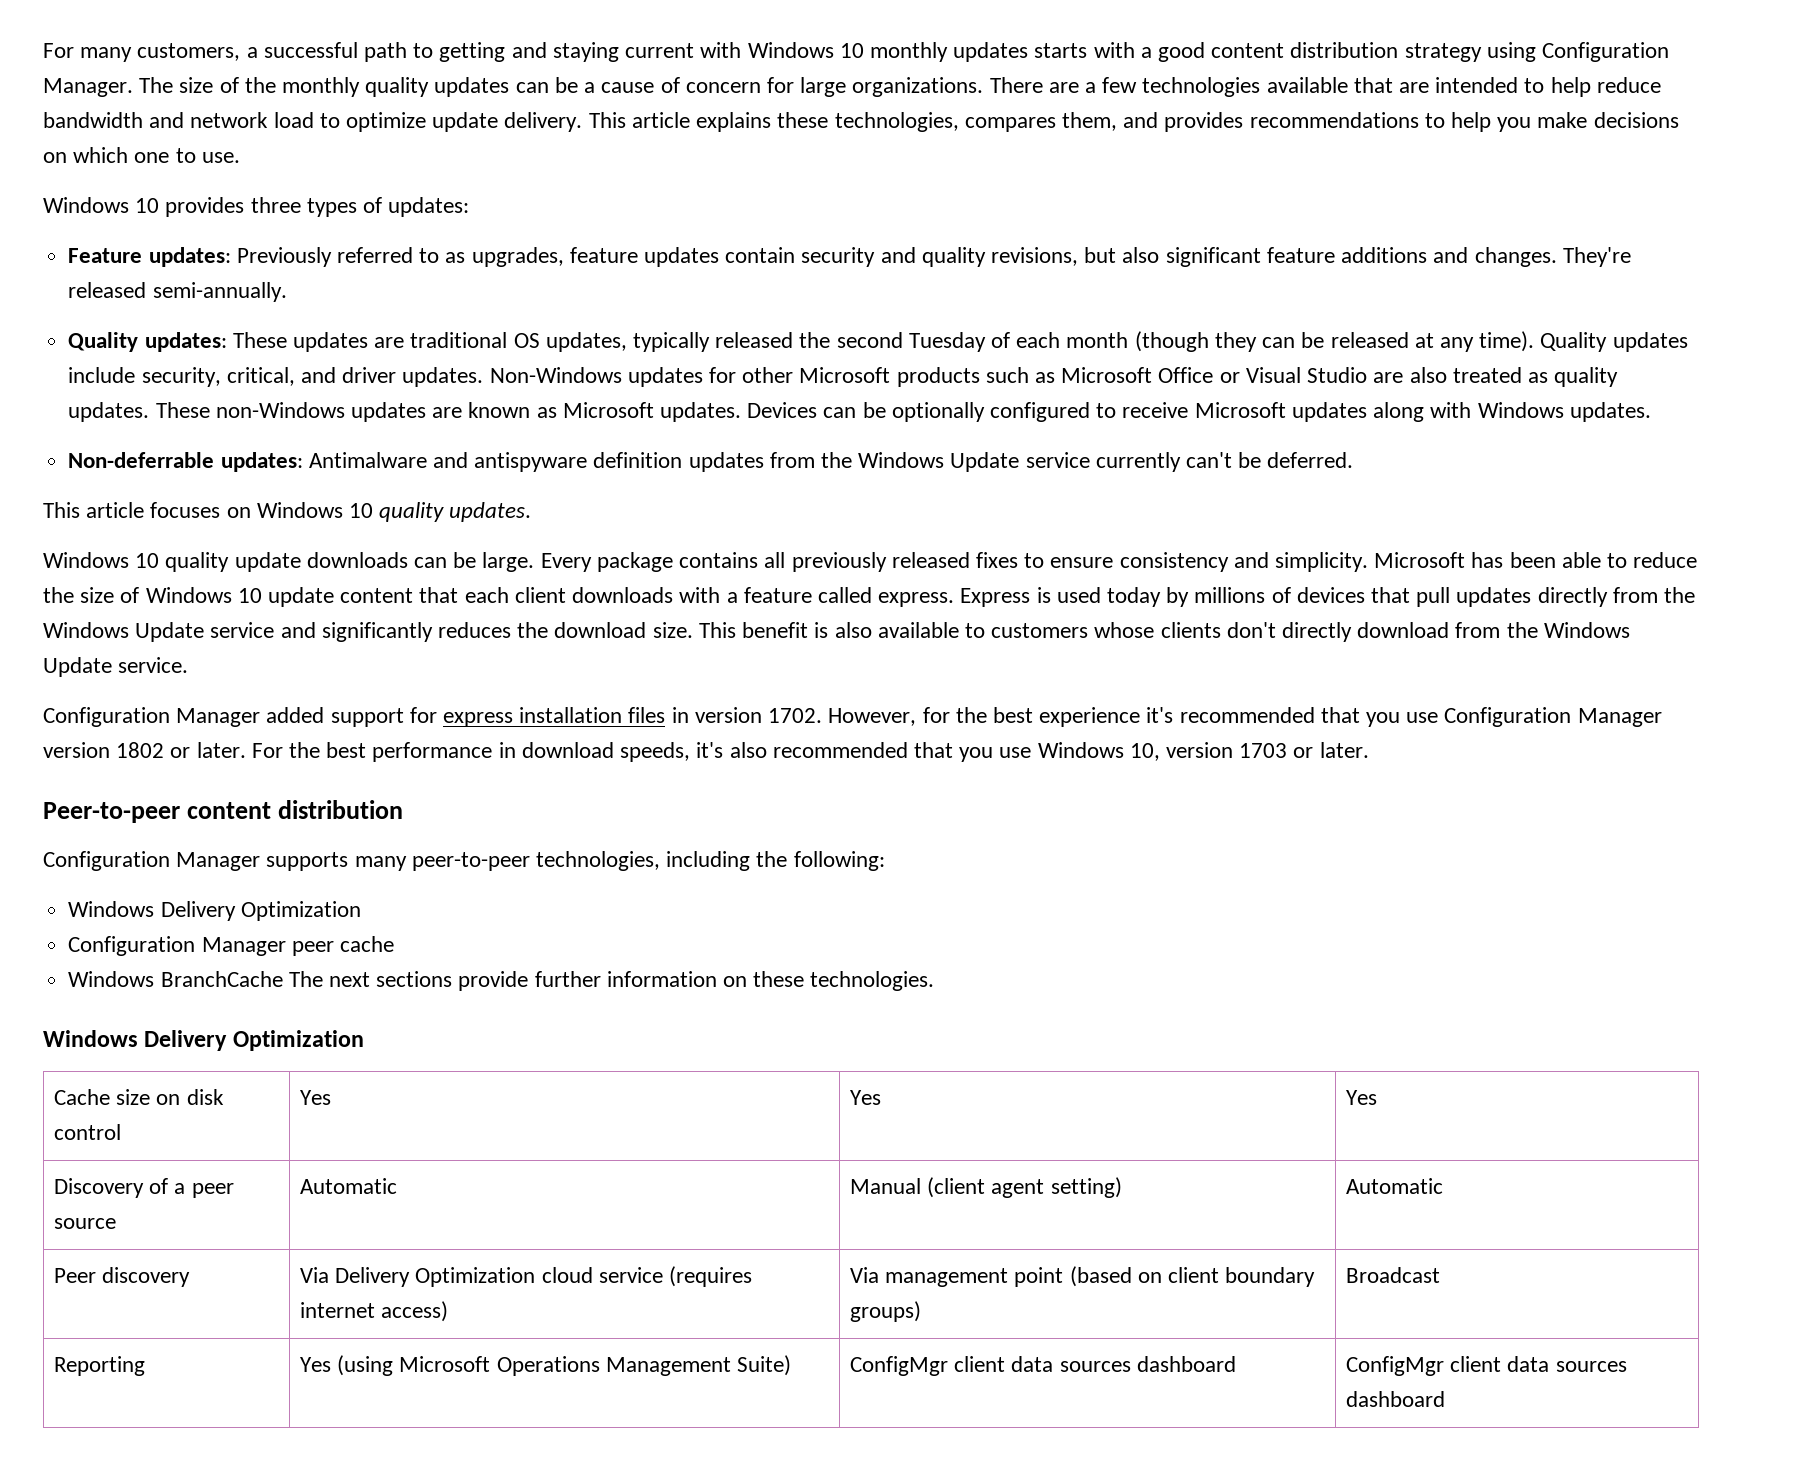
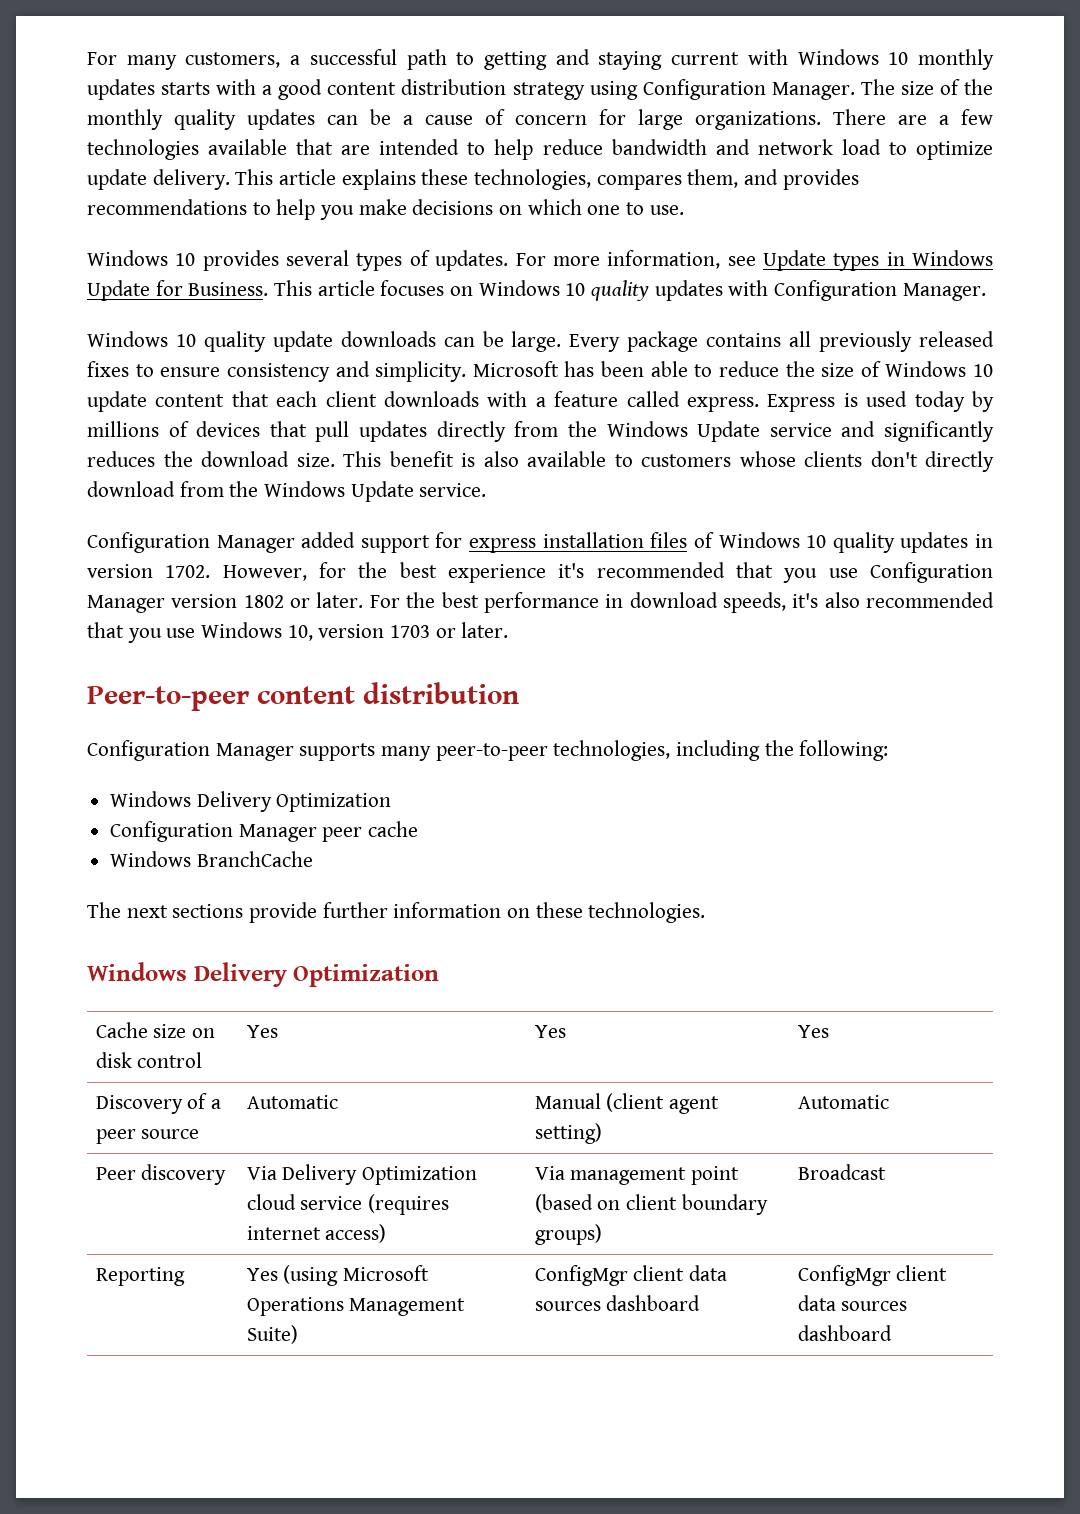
[250,197,301,213] three -> [286,250,350,266] several
[388,197,470,217] [68,247,1631,267] [68,282,287,302] [68,331,1688,352] [68,367,1619,387] [68,402,1651,422] [68,452,1354,472] updates: // Feature updates: Previously referred to as upgrades, feature updates contain security and quality revisions, but also significant feature additions and changes. They're released semi-annually. // Quality updates: These updates are traditional OS updates, typically released the second Tuesday of each month (though they can be released at any time). Quality updates include security, critical, and driver updates. Non-Windows updates for other Microsoft products such as Microsoft Office or Visual Studio are also treated as quality updates. These non-Windows updates are known as Microsoft updates. Devices can be optionally configured to receive Microsoft updates along with Windows updates. // Non-deferrable updates: Antimalware and antispyware definition updates from the Windows Update service currently can't be deferred. // -> [435,250,993,271] [87,280,269,301] updates. For more information, see Update types in Windows Update for Business.
[449,502,532,522] updates. -> [654,280,986,301] updates with Configuration Manager.
(666, 715) none -> [693,532,969,553] of Windows 10 quality updates
(283, 979) none -> (313, 859) //

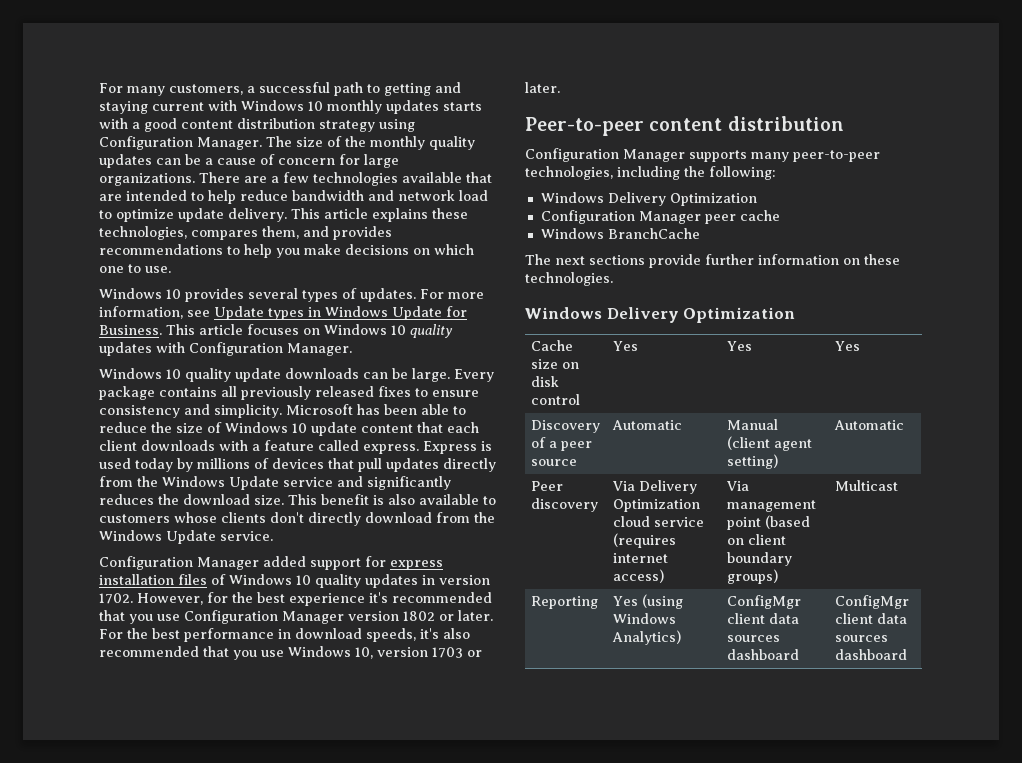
[797,1164,886,1180] Broadcast -> [835,480,899,491] Multicast
[343,1265,430,1281] [246,1297,466,1316] [246,1325,298,1344] Microsoft Operations Management Suite) -> [613,613,677,624] [612,630,682,645] Windows Analytics)

